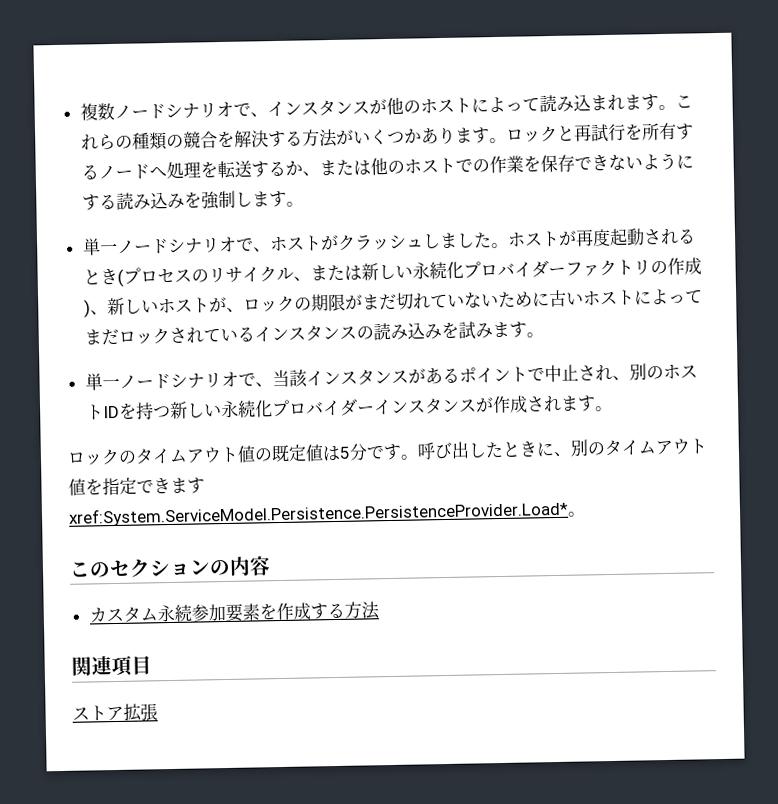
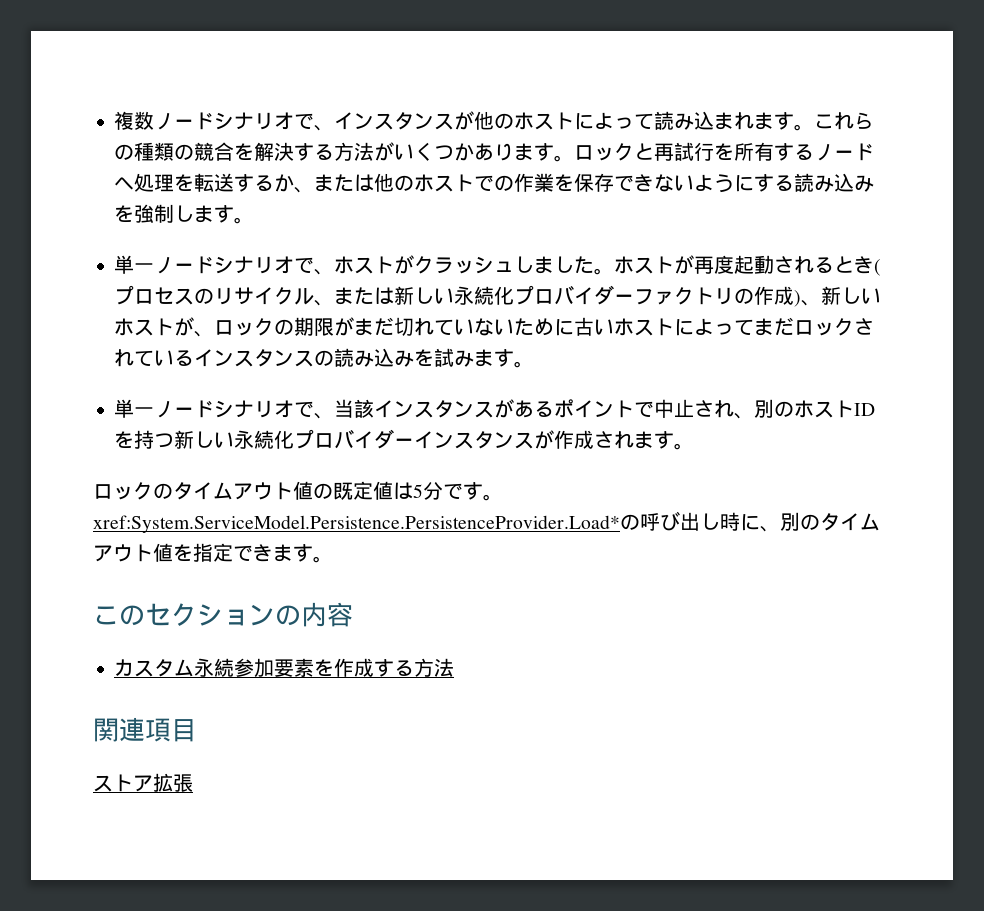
(419, 457) none -> [93,514,640,533] xref:System.ServiceModel.Persistence.PersistenceProvider.Load*の
[485,441,538,459] たとき -> [720,512,740,531] 時
[68,500,569,527] xref:System.ServiceModel.Persistence.PersistenceProvider.Load* -> (313, 553) none

